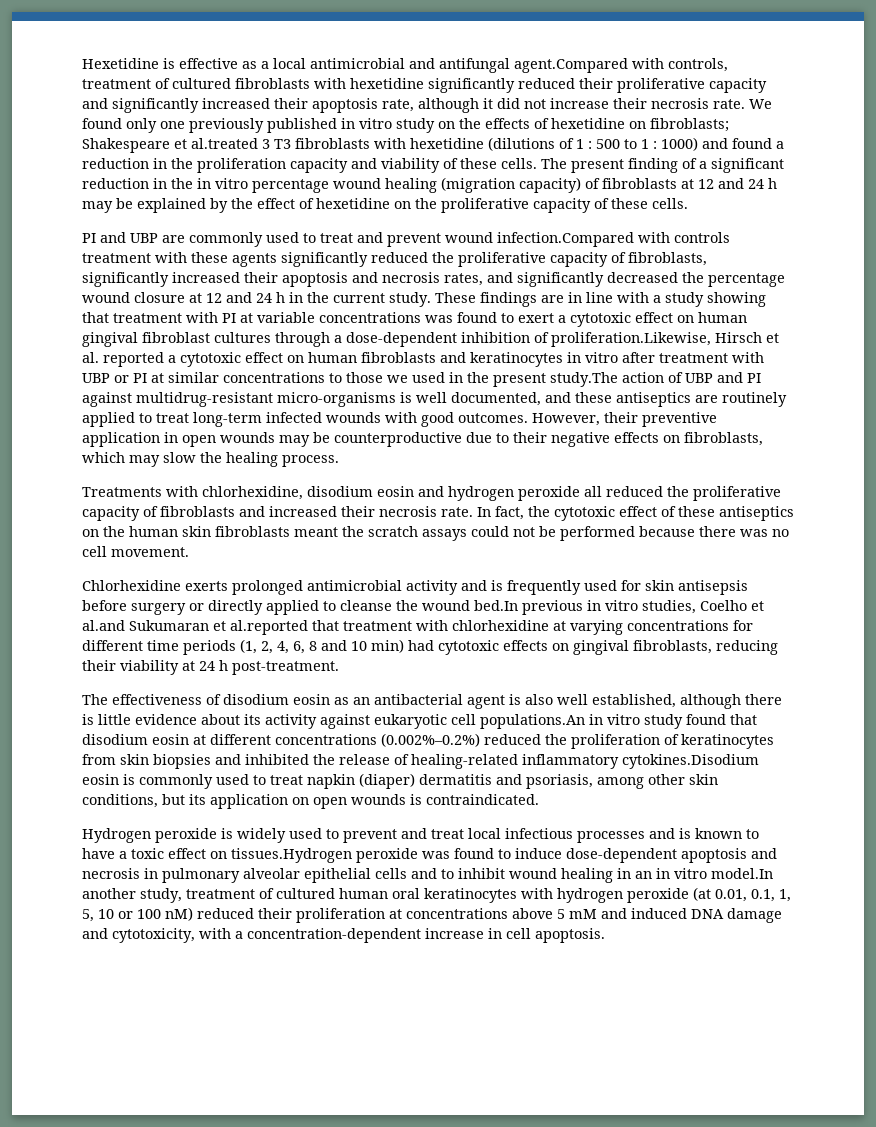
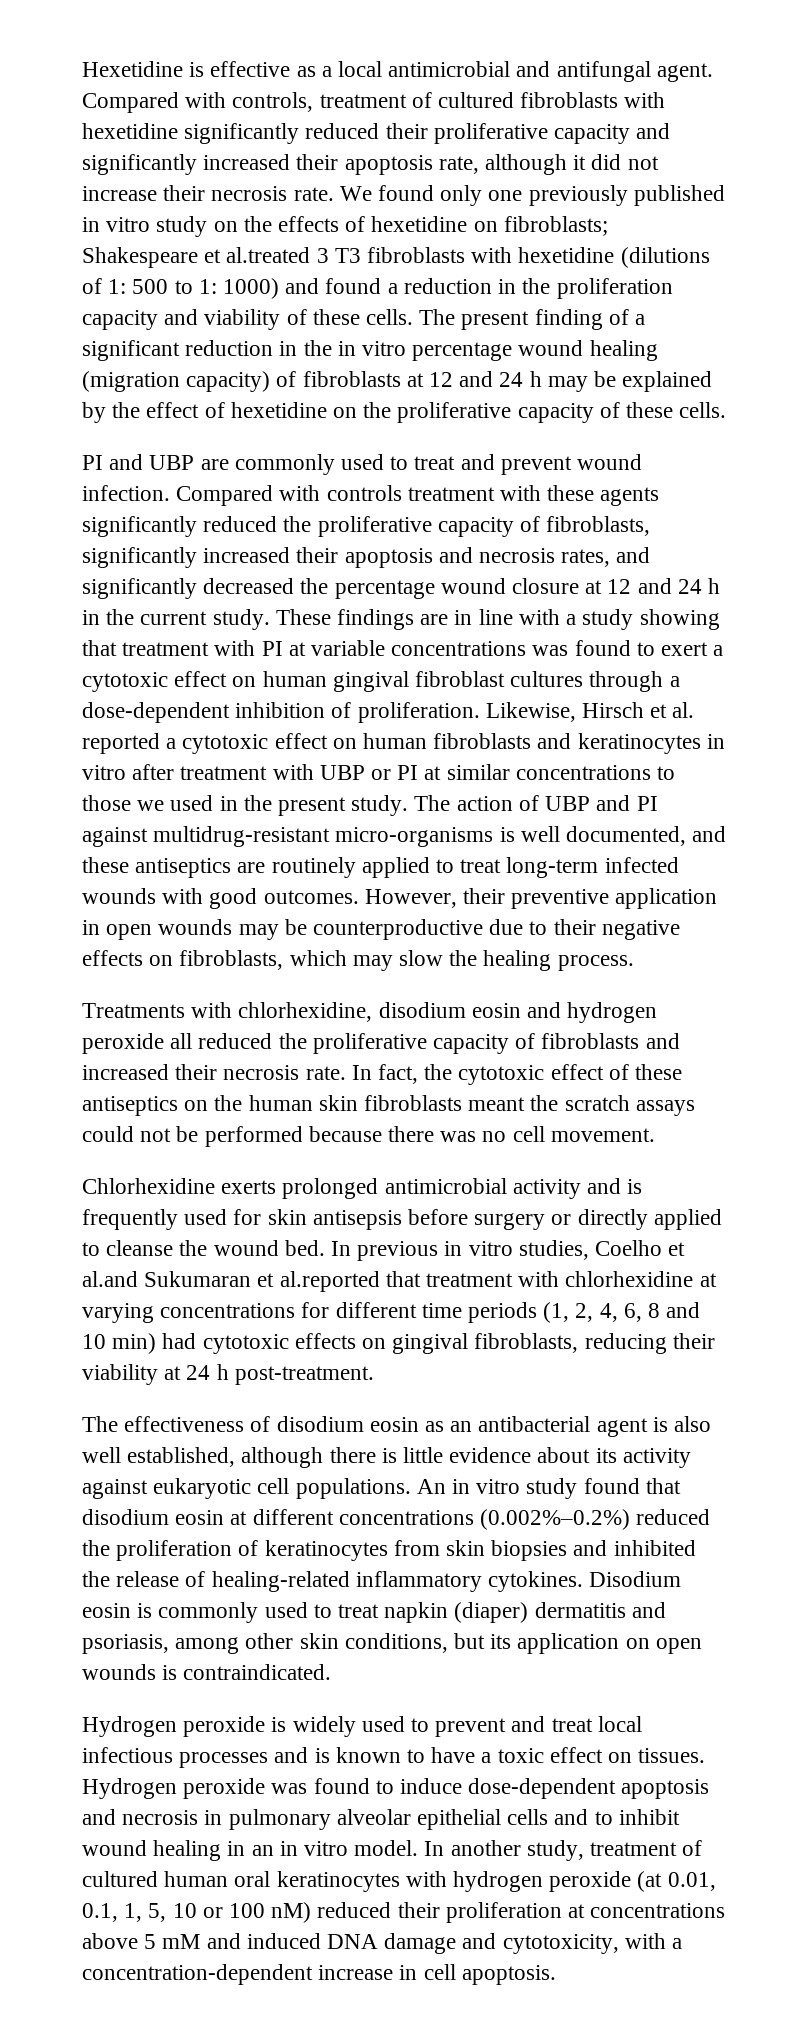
[514,58,628,73] agent.Compared -> [656,63,713,82] [82,92,179,113] agent. Compared
[576,139,657,149] 1 : 500 to 1 : -> [108,279,217,294] 1: 500 to 1:
[497,232,634,247] infection.Compared -> [82,485,274,506] infection. Compared
[551,332,711,347] proliferation.Likewise, -> [357,702,576,723] proliferation. Likewise,
[550,372,618,387] study.The -> [351,795,451,816] study. The
[474,600,518,611] bed.In -> [284,1240,352,1256] bed. In
[480,714,585,729] populations.An -> [295,1478,446,1499] populations. An
[622,754,759,769] cytokines.Disodium -> [488,1571,682,1592] cytokines. Disodium
[231,848,352,863] tissues.Hydrogen -> [638,1748,706,1763] [82,1778,177,1799] tissues. Hydrogen
[711,868,773,879] model.In -> [354,1840,445,1856] model. In

